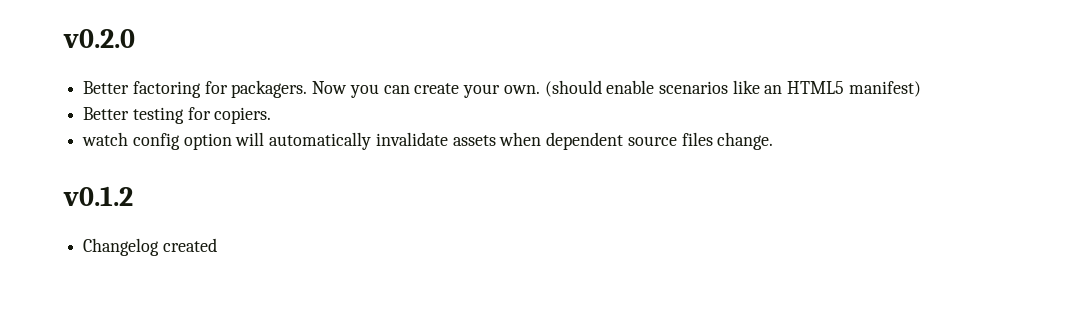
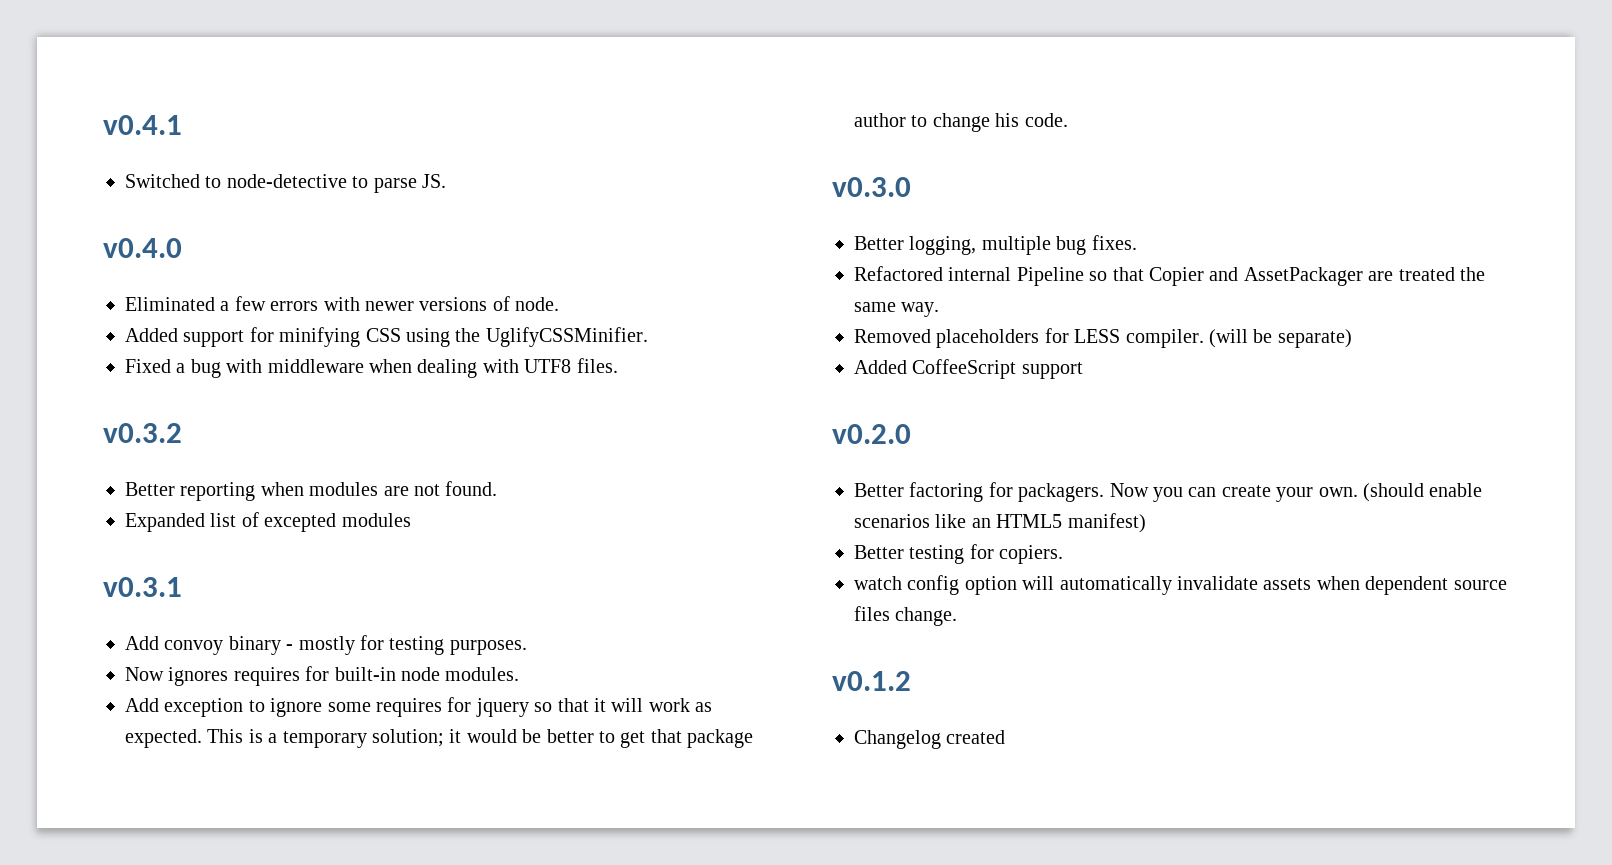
(63, 38) none -> [103,115,182,135] [125,174,446,193] [103,238,182,258] [125,296,560,311] [125,327,648,347] [125,358,618,378] [103,423,182,443] [125,481,498,501] [125,512,411,532] [103,577,182,597] [125,635,527,655] [125,666,520,686] [125,697,713,717] [125,729,754,748] [854,113,1068,132] [832,177,911,197] [854,235,1137,255] [854,266,1485,286] [854,302,940,317] [854,328,1352,348] [854,359,1083,379] v0.4.1 // Switched to node-detective to parse JS. // v0.4.0 // Eliminated a few errors with newer versions of node. // Added support for minifying CSS using the UglifyCSSMinifier. // Fixed a bug with middleware when dealing with UTF8 files. // v0.3.2 // Better reporting when modules are not found. // Expanded list of excepted modules // v0.3.1 // Add convoy binary - mostly for testing purposes. // Now ignores requires for built-in node modules. // Add exception to ignore some requires for jquery so that it will work as expected. This is a temporary solution; it would be better to get that package author to change his code. // v0.3.0 // Better logging, multiple bug fixes. // Refactored internal Pipeline so that Copier and AssetPackager are treated the same way. // Removed placeholders for LESS compiler. (will be separate) // Added CoffeeScript support //

